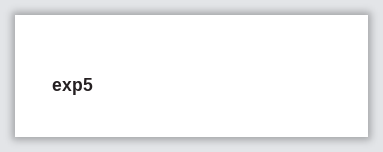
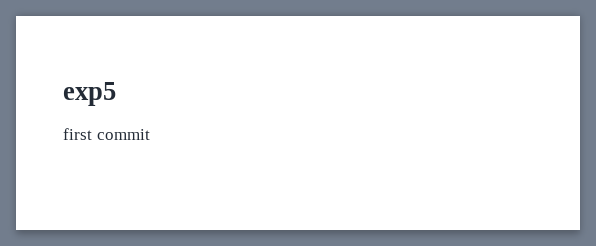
(93, 86) none -> [63,128,150,140] // first commit

